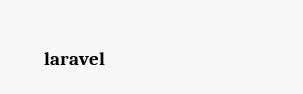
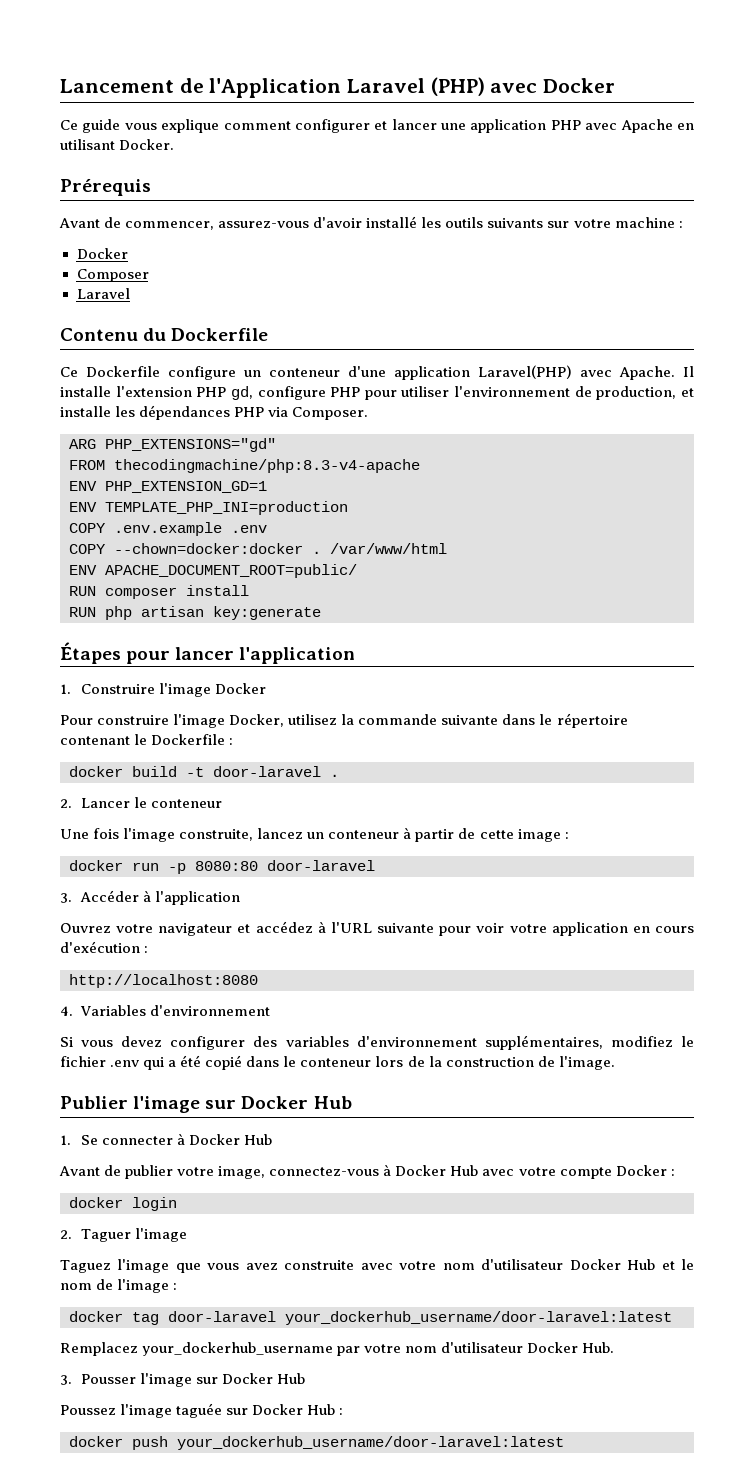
[44,52,105,65] laravel -> [60,77,616,98] [60,119,694,133] [60,139,175,150] [60,178,151,196] [59,216,683,230] [76,248,128,259] [76,269,149,282] [76,288,130,299] [60,328,269,341] [60,365,694,380] [60,386,694,400] [60,405,369,420] [69,438,276,452] [69,459,420,473] [69,481,267,493] [69,501,348,515] [69,522,267,536] [69,543,447,554] [69,564,357,578] [69,585,249,599] [69,606,321,620] [60,642,356,664] [60,683,266,697] [60,713,628,728] [60,734,234,745] [69,766,339,777] [60,797,222,808] [60,827,569,842] [69,860,375,874] [60,890,240,905] [60,921,694,936] [60,941,149,953] [69,974,258,988] [60,1005,270,1016] [60,1035,694,1050] [60,1055,615,1070] [60,1096,352,1113] [60,1133,272,1145] [59,1164,675,1179] [69,1197,177,1211] [60,1228,187,1242] [60,1259,694,1273] [60,1279,178,1293] [69,1311,672,1325] [60,1342,615,1356] [60,1373,305,1387] [60,1403,344,1418] [69,1436,564,1450] Lancement de l'Application Laravel (PHP) avec Docker // Ce guide vous explique comment configurer et lancer une application PHP avec Apache en utilisant Docker. // Prérequis // Avant de commencer, assurez-vous d'avoir installé les outils suivants sur votre machine : // Docker // Composer // Laravel // Contenu du Dockerfile // Ce Dockerfile configure un conteneur d'une application Laravel(PHP) avec Apache. Il installe l'extension PHP gd, configure PHP pour utiliser l'environnement de production, et installe les dépendances PHP via Composer. // ARG PHP_EXTENSIONS="gd" // FROM thecodingmachine/php:8.3-v4-apache // ENV PHP_EXTENSION_GD=1 // ENV TEMPLATE_PHP_INI=production // COPY .env.example .env // COPY --chown=docker:docker . /var/www/html // ENV APACHE_DOCUMENT_ROOT=public/ // RUN composer install // RUN php artisan key:generate // Étapes pour lancer l'application // 1. Construire l'image Docker // Pour construire l'image Docker, utilisez la commande suivante dans le répertoire contenant le Dockerfile : // docker build -t door-laravel . // 2. Lancer le conteneur // Une fois l'image construite, lancez un conteneur à partir de cette image : // docker run -p 8080:80 door-laravel // 3. Accéder à l'application // Ouvrez votre navigateur et accédez à l'URL suivante pour voir votre application en cours d'exécution : // http://localhost:8080 // 4. Variables d'environnement // Si vous devez configurer des variables d'environnement supplémentaires, modifiez le fichier .env qui a été copié dans le conteneur lors de la construction de l'image. // Publier l'image sur Docker Hub // 1. Se connecter à Docker Hub // Avant de publier votre image, connectez-vous à Docker Hub avec votre compte Docker : // docker login // 2. Taguer l'image // Taguez l'image que vous avez construite avec votre nom d'utilisateur Docker Hub et le nom de l'image : // docker tag door-laravel your_dockerhub_username/door-laravel:latest // Remplacez your_dockerhub_username par votre nom d'utilisateur Docker Hub. // 3. Pousser l'image sur Docker Hub // Poussez l'image taguée sur Docker Hub : // docker push your_dockerhub_username/door-laravel:latest

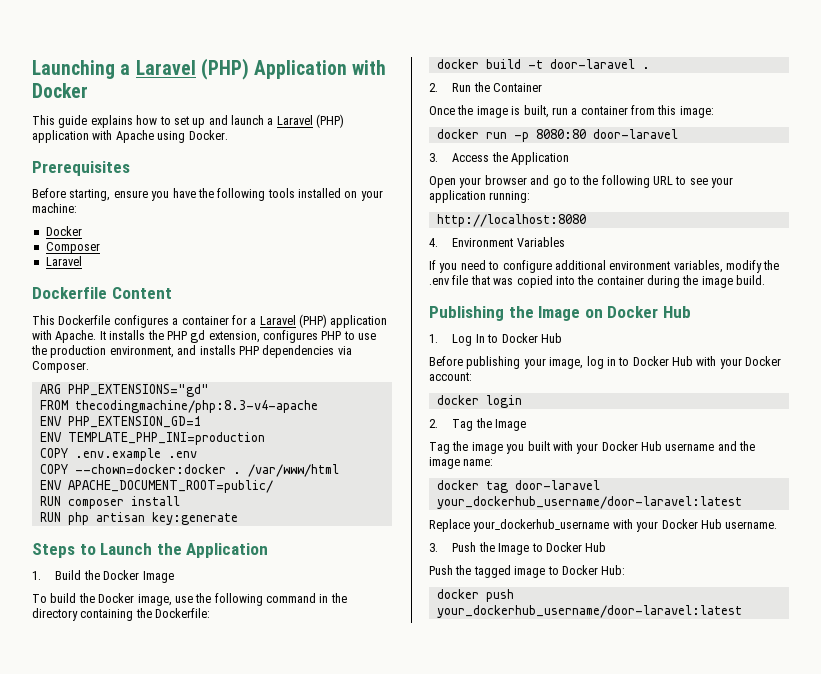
[60,77,616,98] [60,119,694,133] [60,139,175,150] [60,178,151,196] [59,216,683,230] Lancement de l'Application Laravel (PHP) avec Docker // Ce guide vous explique comment configurer et lancer une application PHP avec Apache en utilisant Docker. // Prérequis // Avant de commencer, assurez-vous d'avoir installé les outils suivants sur votre machine : -> [32,58,387,80] [32,83,88,98] [32,114,345,128] [32,130,228,143] [32,161,130,176] [32,188,383,201] [32,203,77,213] Launching a Laravel (PHP) Application with Docker // This guide explains how to set up and launch a Laravel (PHP) application with Apache using Docker. // Prerequisites // Before starting, ensure you have the following tools installed on your machine:
[60,328,269,341] [60,365,694,380] [60,386,694,400] [60,405,265,420] Contenu du Dockerfile // Ce Dockerfile configure un conteneur d'une application Laravel(PHP) avec Apache. Il installe l'extension PHP gd, configure PHP pour utiliser l'environnement de production, et installe les dépendances PHP -> [32,287,172,299] [32,314,388,328] [32,330,377,343] [31,345,335,358] Dockerfile Content // This Dockerfile configures a container for a Laravel (PHP) application with Apache. It installs the PHP gd extension, configures PHP to use the production environment, and installs PHP dependencies
[60,642,356,664] [60,683,266,697] [60,713,628,728] [60,734,234,745] Étapes pour lancer l'application // 1. Construire l'image Docker // Pour construire l'image Docker, utilisez la commande suivante dans le répertoire contenant le Dockerfile : -> [32,543,269,558] [32,570,174,583] [32,593,347,606] [32,608,211,621] Steps to Launch the Application // 1. Build the Docker Image // To build the Docker image, use the following command in the directory containing the Dockerfile:
[80,797,222,808] [60,827,569,842] Lancer le conteneur // Une fois l'image construite, lancez un conteneur à partir de cette image : -> [452,82,543,92] [429,105,714,118] Run the Container // Once the image is built, run a container from this image:
[79,890,240,905] [60,921,694,936] [60,941,149,953] Accéder à l'application // Ouvrez votre navigateur et accédez à l'URL suivante pour voir votre application en cours d'exécution : -> [452,152,570,165] [429,175,734,188] [429,190,531,203] Access the Application // Open your browser and go to the following URL to see your application running:
(73, 1011) none -> [452,238,514,247] Environment
[149,1005,270,1016] [60,1035,694,1050] [60,1055,615,1070] [60,1096,237,1113] d'environnement // Si vous devez configurer des variables d'environnement supplémentaires, modifiez le fichier .env qui a été copié dans le conteneur lors de la construction de l'image. // Publier l'image sur -> [429,260,780,273] [429,275,766,288] [429,306,603,321] // If you need to configure additional environment variables, modify the .env file that was copied into the container during the image build. // Publishing the Image on
[80,1133,272,1145] [59,1164,675,1179] [69,1197,177,1211] [60,1228,187,1242] [60,1259,694,1273] [60,1279,178,1293] [69,1311,672,1325] [60,1342,615,1356] [60,1373,305,1387] [60,1403,344,1418] Se connecter à Docker Hub // Avant de publier votre image, connectez-vous à Docker Hub avec votre compte Docker : // docker login // 2. Taguer l'image // Taguez l'image que vous avez construite avec votre nom d'utilisateur Docker Hub et le nom de l'image : // docker tag door-laravel your_dockerhub_username/door-laravel:latest // Remplacez your_dockerhub_username par votre nom d'utilisateur Docker Hub. // 3. Pousser l'image sur Docker Hub // Poussez l'image taguée sur Docker Hub : -> [452,333,562,346] [429,356,782,369] [429,372,472,381] [436,395,522,408] [429,418,527,431] [429,441,756,454] [429,457,494,469] [436,480,600,493] [436,496,742,509] [429,519,778,532] [429,542,607,555] [429,565,626,578] Log In to Docker Hub // Before publishing your image, log in to Docker Hub with your Docker account: // docker login // 2. Tag the Image // Tag the image you built with your Docker Hub username and the image name: // docker tag door-laravel your_dockerhub_username/door-laravel:latest // Replace your_dockerhub_username with your Docker Hub username. // 3. Push the Image to Docker Hub // Push the tagged image to Docker Hub:

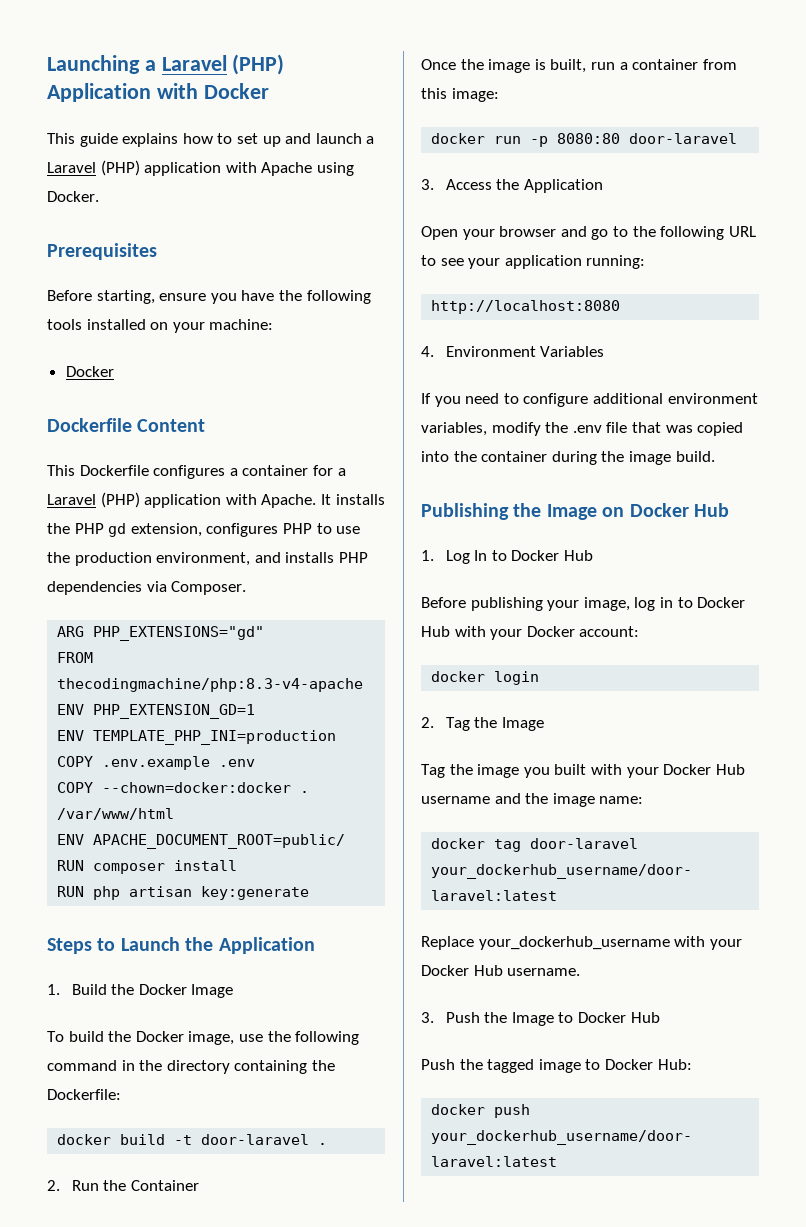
[45,242,100,254] [45,256,82,266] // Composer // Laravel -> (114, 371) none

